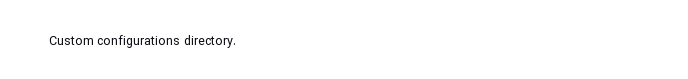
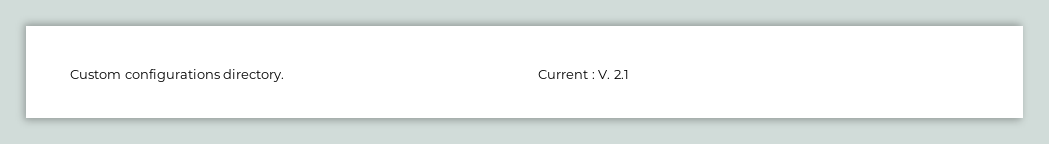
(236, 41) none -> [538,70,629,79] // Current : V. 2.1

